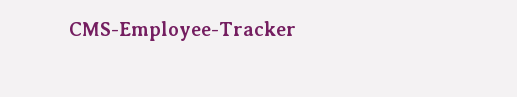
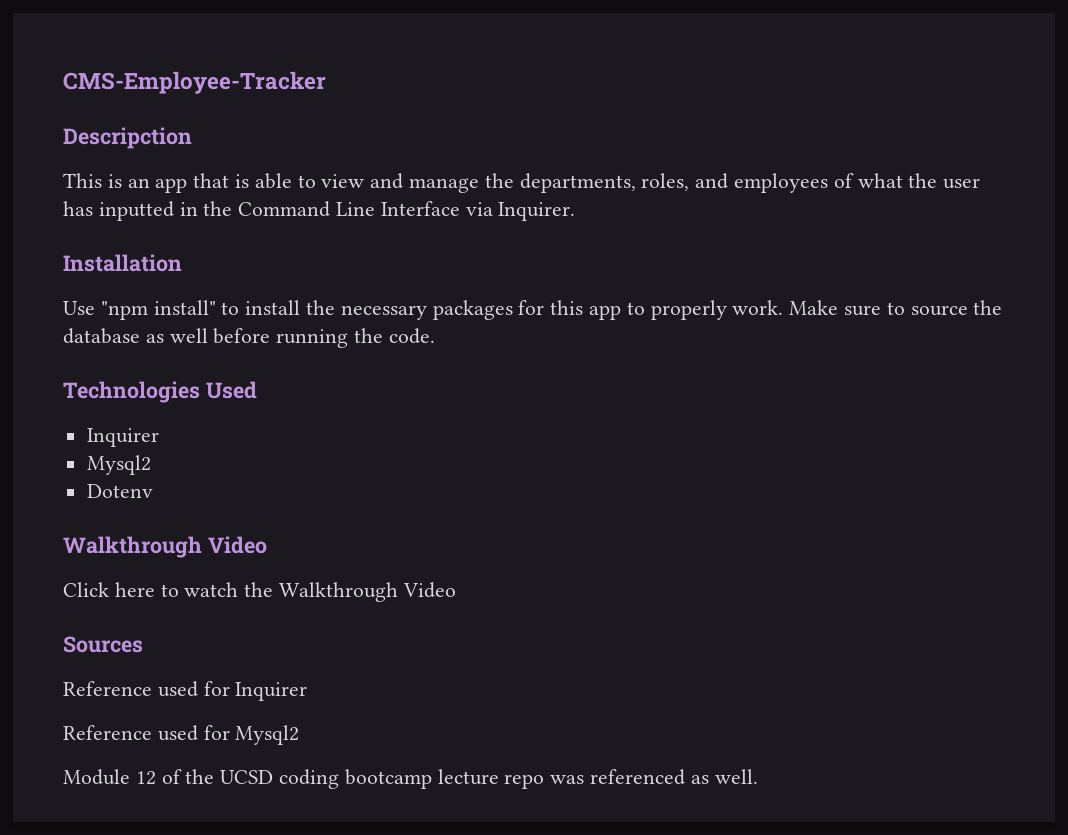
(296, 31) none -> [63,127,192,149] [63,173,981,193] [63,201,576,221] [63,254,182,272] [63,300,1003,320] [63,328,435,348] [63,381,257,403] [86,428,159,447] [86,455,151,475] [86,484,153,498] [63,536,267,558] [63,582,456,602] [63,636,143,653] [63,681,308,701] [63,725,300,745] [63,769,758,789] // Descripction // This is an app that is able to view and manage the departments, roles, and employees of what the user has inputted in the Command Line Interface via Inquirer. // Installation // Use "npm install" to install the necessary packages for this app to properly work. Make sure to source the database as well before running the code. // Technologies Used // Inquirer // Mysql2 // Dotenv // Walkthrough Video // Click here to watch the Walkthrough Video // Sources // Reference used for Inquirer // Reference used for Mysql2 // Module 12 of the UCSD coding bootcamp lecture repo was referenced as well.

